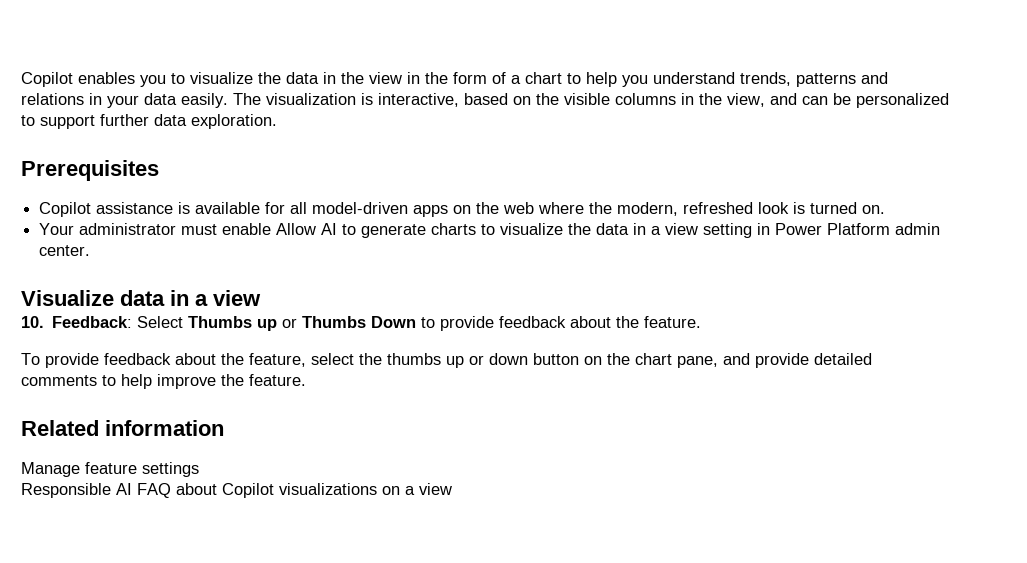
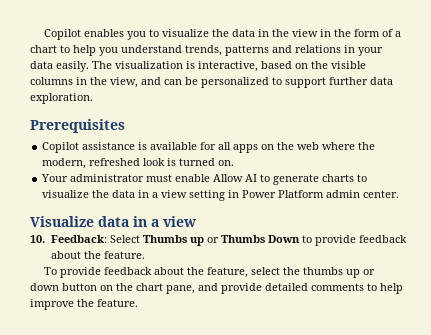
[312,202,409,214] model-driven -> (232, 146) none
[21,420,224,436] [21,462,199,477] [21,483,452,498] // Related information // Manage feature settings // Responsible AI FAQ about Copilot visualizations on a view -> (138, 303) none

